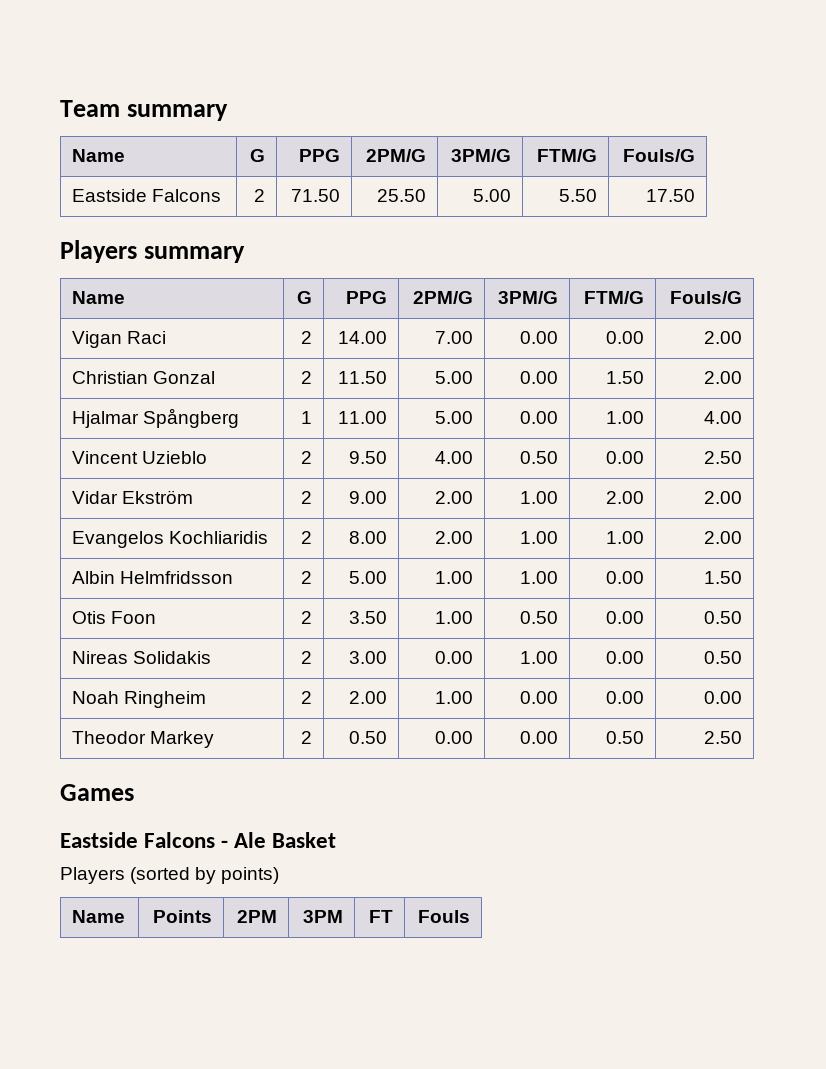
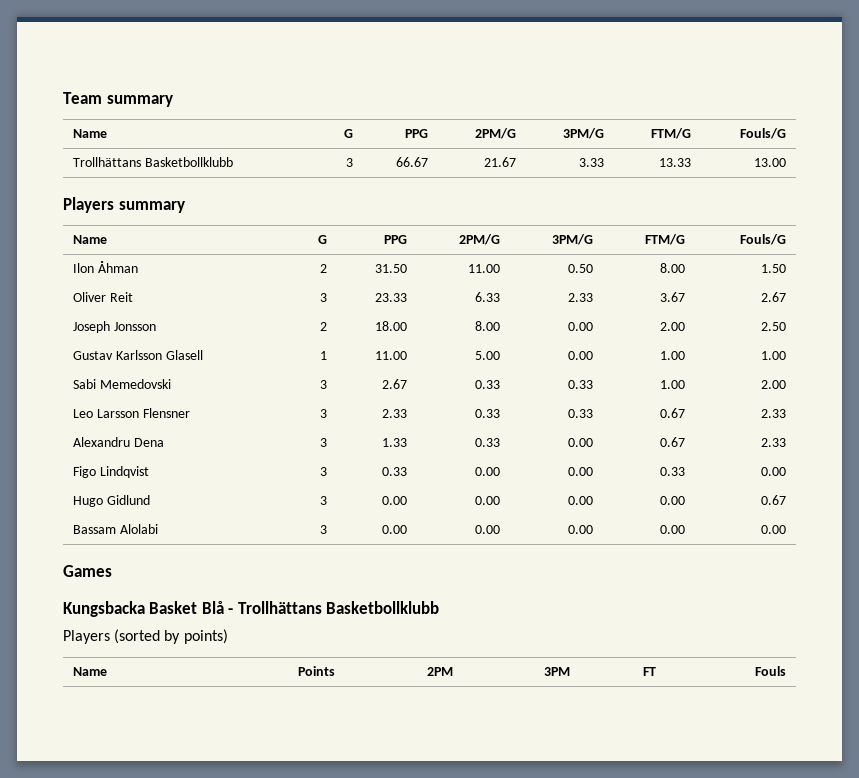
[72,189,222,202] [253,189,265,202] [290,189,340,202] [376,189,426,202] [472,189,511,202] [558,189,597,202] [645,189,695,202] Eastside Falcons | 2 | 71.50 | 25.50 | 5.00 | 5.50 | 17.50 -> [73,157,234,167] [345,158,353,167] [395,157,428,167] [483,157,516,167] [578,158,604,167] [658,158,691,167] [753,158,786,167] Trollhättans Basketbollklubb | 3 | 66.67 | 21.67 | 3.33 | 13.33 | 13.00
[72,331,167,348] [300,331,312,344] [337,331,387,344] [434,331,473,344] [519,331,558,344] [605,331,644,344] [703,331,742,344] [72,371,216,384] [300,371,312,384] [337,371,387,384] [434,371,473,384] [519,371,558,384] [605,371,644,384] [703,371,742,384] [72,408,240,428] Vigan Raci | 2 | 14.00 | 7.00 | 0.00 | 0.00 | 2.00 // Christian Gonzal | 2 | 11.50 | 5.00 | 0.00 | 1.50 | 2.00 // Hjalmar Spångberg -> [73,261,139,273] [319,264,327,273] [374,264,407,273] [467,264,500,273] [567,264,593,273] [659,263,685,273] [760,264,786,273] [73,292,134,302] [319,293,327,302] [374,293,407,302] [474,292,500,302] [567,293,593,302] [659,292,685,302] [760,292,786,302] [73,321,157,333] [319,322,327,331] [374,321,407,331] [474,321,500,331] [567,322,593,331] [659,322,685,331] [760,322,786,331] [73,350,203,360] Ilon Åhman | 2 | 31.50 | 11.00 | 0.50 | 8.00 | 1.50 // Oliver Reit | 3 | 23.33 | 6.33 | 2.33 | 3.67 | 2.67 // Joseph Jonsson | 2 | 18.00 | 8.00 | 0.00 | 2.00 | 2.50 // Gustav Karlsson Glasell
[703,411,742,424] [72,451,208,464] [300,451,312,464] [348,451,387,464] [434,451,473,464] [519,451,558,464] [605,451,644,464] [703,451,742,464] [72,490,194,504] [300,491,312,504] [348,491,387,504] [434,491,473,504] [519,491,558,504] [605,491,644,504] [703,491,742,504] [72,531,269,548] [300,531,312,544] [348,531,387,544] [434,531,473,544] [519,531,558,544] [605,531,644,544] [703,531,742,544] [72,571,234,584] [300,571,312,584] [348,571,387,584] [434,571,473,584] [519,571,558,584] [605,571,644,584] [703,571,742,584] [72,611,157,624] [300,611,312,624] [348,611,387,624] [434,611,473,624] [519,611,558,624] [605,611,644,624] [703,611,742,624] [72,651,212,664] [300,651,312,664] [348,651,387,664] [434,651,473,664] [519,651,558,664] [605,651,644,664] [703,651,742,664] [72,691,207,708] [300,691,312,704] [348,691,387,704] [434,691,473,704] [519,691,558,704] [605,691,644,704] [703,691,742,704] [72,731,215,748] [300,731,312,744] [348,731,387,744] [434,731,473,744] [519,731,558,744] [605,731,644,744] [703,731,742,744] [60,784,134,801] [60,832,337,848] 4.00 // Vincent Uzieblo | 2 | 9.50 | 4.00 | 0.50 | 0.00 | 2.50 // Vidar Ekström | 2 | 9.00 | 2.00 | 1.00 | 2.00 | 2.00 // Evangelos Kochliaridis | 2 | 8.00 | 2.00 | 1.00 | 1.00 | 2.00 // Albin Helmfridsson | 2 | 5.00 | 1.00 | 1.00 | 0.00 | 1.50 // Otis Foon | 2 | 3.50 | 1.00 | 0.50 | 0.00 | 0.50 // Nireas Solidakis | 2 | 3.00 | 0.00 | 1.00 | 0.00 | 0.50 // Noah Ringheim | 2 | 2.00 | 1.00 | 0.00 | 0.00 | 0.00 // Theodor Markey | 2 | 0.50 | 0.00 | 0.00 | 0.50 | 2.50 // Games // Eastside Falcons - Ale Basket -> [760,351,786,360] [73,379,172,389] [319,380,327,389] [381,379,407,389] [474,380,500,389] [567,380,593,389] [659,380,685,389] [760,380,786,389] [73,408,190,418] [319,409,327,418] [381,409,407,418] [474,409,500,418] [567,409,593,418] [659,408,685,418] [760,409,786,418] [73,437,165,447] [319,438,327,447] [381,438,407,447] [474,438,500,447] [567,438,593,447] [659,437,685,447] [760,438,786,447] [73,466,150,478] [319,467,327,476] [381,467,407,476] [474,467,500,476] [567,467,593,476] [659,467,685,476] [760,467,786,476] [73,495,151,507] [319,496,327,505] [381,496,407,505] [474,496,500,505] [567,496,593,505] [659,496,685,505] [760,495,786,505] [73,524,159,534] [319,525,327,534] [381,525,407,534] [474,525,500,534] [567,525,593,534] [659,525,685,534] [760,525,786,534] [63,565,112,577] [63,601,440,617] 1.00 // Sabi Memedovski | 3 | 2.67 | 0.33 | 0.33 | 1.00 | 2.00 // Leo Larsson Flensner | 3 | 2.33 | 0.33 | 0.33 | 0.67 | 2.33 // Alexandru Dena | 3 | 1.33 | 0.33 | 0.00 | 0.67 | 2.33 // Figo Lindqvist | 3 | 0.33 | 0.00 | 0.00 | 0.33 | 0.00 // Hugo Gidlund | 3 | 0.00 | 0.00 | 0.00 | 0.00 | 0.67 // Bassam Alolabi | 3 | 0.00 | 0.00 | 0.00 | 0.00 | 0.00 // Games // Kungsbacka Basket Blå - Trollhättans Basketbollklubb

